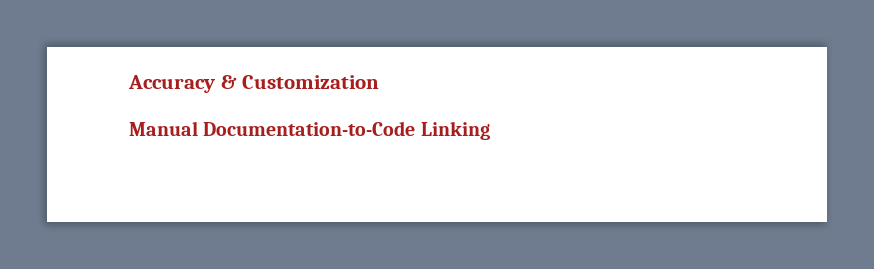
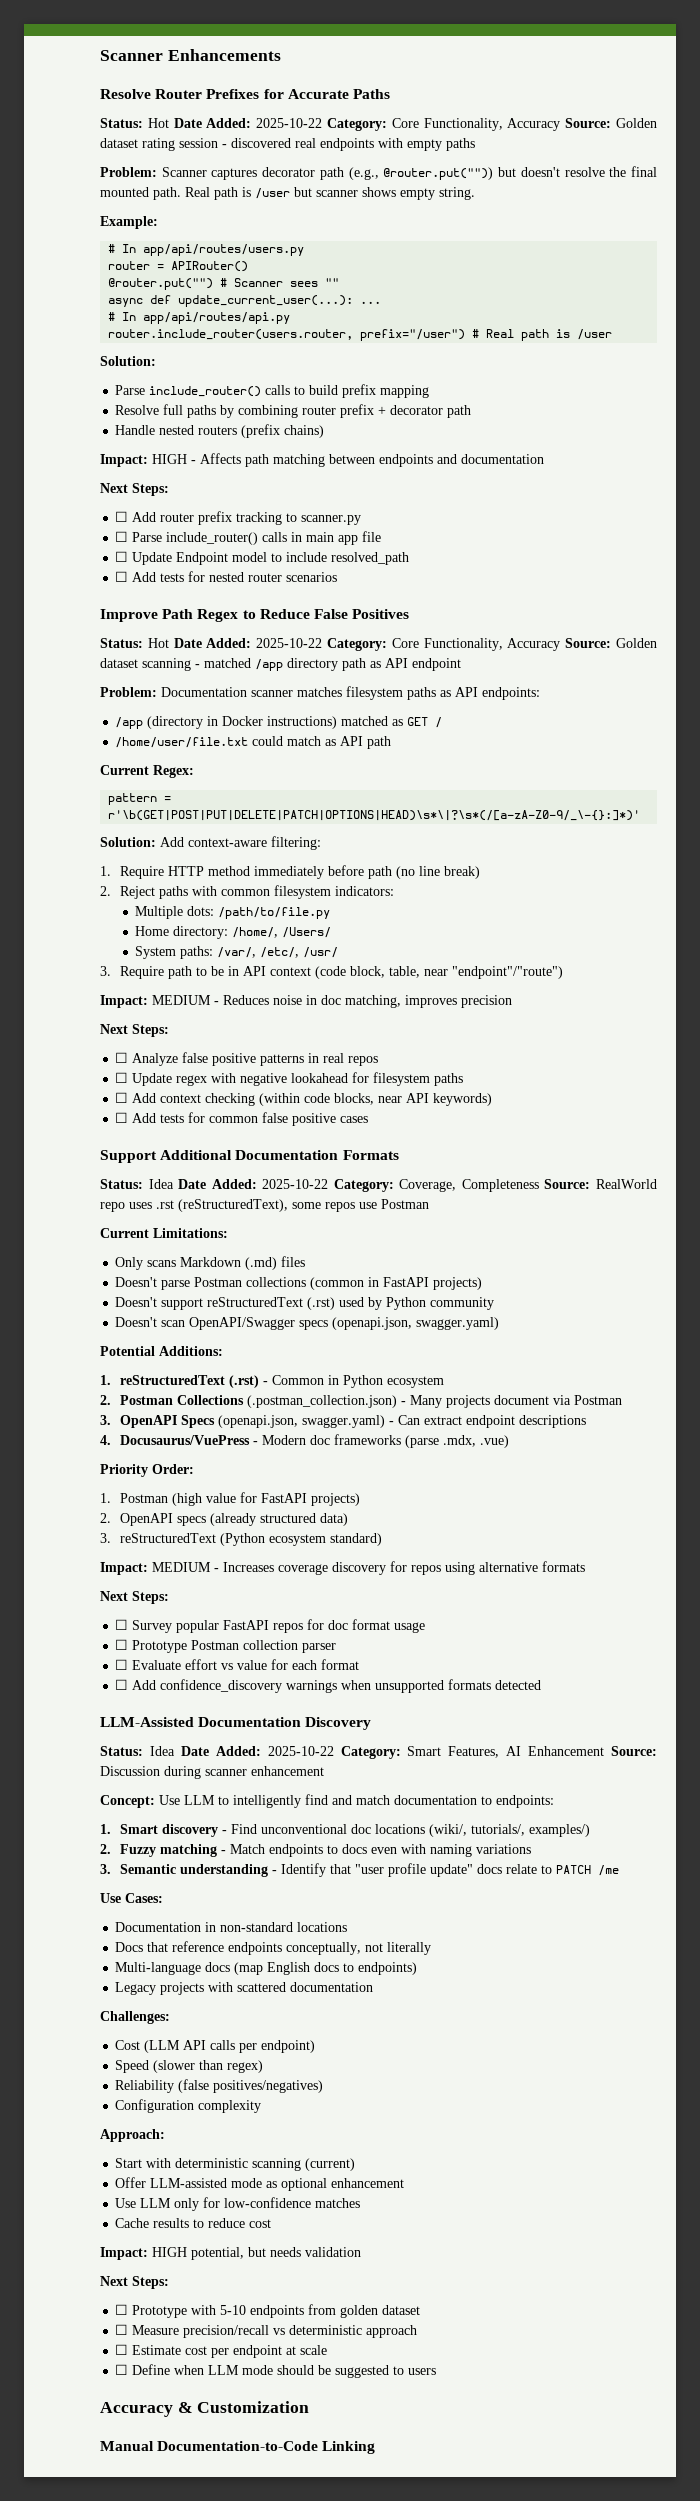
(128, 84) none -> [100,49,281,61] [100,89,390,99] [100,118,657,131] [100,138,475,151] [100,166,658,180] [100,187,475,200] [100,216,158,229] [108,244,305,256] [108,261,249,272] [108,278,340,290] [108,295,382,307] [108,312,291,324] [108,329,613,341] [100,356,156,366] [115,384,430,398] [115,404,472,418] [115,424,325,438] [100,453,544,467] [100,483,169,496] [115,511,362,525] [115,531,382,545] [115,551,410,565] [115,571,338,582] [100,609,410,622] [100,638,657,651] [100,658,461,671] [100,686,540,700] [115,716,443,729] [115,736,392,749] [100,765,194,778] [108,793,172,805] [108,810,641,821] [100,836,321,850] [100,865,480,879] [100,885,394,899] [135,906,331,919] [135,926,332,939] [135,946,339,959] [100,966,563,979] [100,995,512,1008] [100,1024,169,1037] [115,1052,379,1066] [115,1072,464,1086] [115,1092,493,1106] [115,1112,369,1126] [100,1150,399,1163] [100,1179,657,1192] [100,1199,429,1212] [100,1228,228,1238] [115,1256,306,1270] [115,1277,483,1290] [115,1297,495,1310] [115,1317,500,1330] [100,1346,223,1356] [100,1375,444,1388] [100,1395,622,1408] [100,1415,586,1428] [100,1434,509,1448] [100,1464,194,1477] [100,1492,360,1506] [100,1513,348,1526] [100,1533,382,1546] [100,1561,585,1575] [100,1591,169,1604] [115,1619,426,1633] [115,1639,337,1653] [115,1659,360,1670] [115,1679,542,1693] [100,1717,372,1730] [100,1746,657,1759] [100,1766,324,1779] [100,1794,554,1808] [100,1824,590,1837] [100,1844,531,1857] [100,1863,619,1877] [100,1893,163,1903] [115,1922,348,1932] [115,1941,432,1955] [115,1962,418,1975] [115,1982,374,1995] [100,2011,170,2024] [115,2040,316,2053] [115,2060,264,2073] [115,2079,324,2093] [115,2099,262,2113] [100,2129,165,2142] [115,2158,356,2171] [115,2177,405,2191] [115,2197,361,2211] [115,2218,272,2228] [100,2247,361,2260] [100,2276,169,2289] [115,2304,421,2318] [115,2324,418,2338] [115,2344,328,2358] [115,2364,437,2378] Scanner Enhancements // Resolve Router Prefixes for Accurate Paths // Status: Hot Date Added: 2025-10-22 Category: Core Functionality, Accuracy Source: Golden dataset rating session - discovered real endpoints with empty paths // Problem: Scanner captures decorator path (e.g., @router.put("")) but doesn't resolve the final mounted path. Real path is /user but scanner shows empty string. // Example: // # In app/api/routes/users.py // router = APIRouter() // @router.put("") # Scanner sees "" // async def update_current_user(...): ... // # In app/api/routes/api.py // router.include_router(users.router, prefix="/user") # Real path is /user // Solution: // Parse include_router() calls to build prefix mapping // Resolve full paths by combining router prefix + decorator path // Handle nested routers (prefix chains) // Impact: HIGH - Affects path matching between endpoints and documentation // Next Steps: // ☐ Add router prefix tracking to scanner.py // ☐ Parse include_router() calls in main app file // ☐ Update Endpoint model to include resolved_path // ☐ Add tests for nested router scenarios // Improve Path Regex to Reduce False Positives // Status: Hot Date Added: 2025-10-22 Category: Core Functionality, Accuracy Source: Golden dataset scanning - matched /app directory path as API endpoint // Problem: Documentation scanner matches filesystem paths as API endpoints: // /app (directory in Docker instructions) matched as GET / // /home/user/file.txt could match as API path // Current Regex: // pattern = r'\b(GET|POST|PUT|DELETE|PATCH|OPTIONS|HEAD)\s*\|?\s*(/[a-zA-Z0-9/_\-{}:]*)' // Solution: Add context-aware filtering: // 1. Require HTTP method immediately before path (no line break) // 2. Reject paths with common filesystem indicators: // Multiple dots: /path/to/file.py // Home directory: /home/, /Users/ // System paths: /var/, /etc/, /usr/ // 3. Require path to be in API context (code block, table, near "endpoint"/"route") // Impact: MEDIUM - Reduces noise in doc matching, improves precision // Next Steps: // ☐ Analyze false positive patterns in real repos // ☐ Update regex with negative lookahead for filesystem paths // ☐ Add context checking (within code blocks, near API keywords) // ☐ Add tests for common false positive cases // Support Additional Documentation Formats // Status: Idea Date Added: 2025-10-22 Category: Coverage, Completeness Source: RealWorld repo uses .rst (reStructuredText), some repos use Postman // Current Limitations: // Only scans Markdown (.md) files // Doesn't parse Postman collections (common in FastAPI projects) // Doesn't support reStructuredText (.rst) used by Python community // Doesn't scan OpenAPI/Swagger specs (openapi.json, swagger.yaml) // Potential Additions: // 1. reStructuredText (.rst) - Common in Python ecosystem // 2. Postman Collections (.postman_collection.json) - Many projects document via Postman // 3. OpenAPI Specs (openapi.json, swagger.yaml) - Can extract endpoint descriptions // 4. Docusaurus/VuePress - Modern doc frameworks (parse .mdx, .vue) // Priority Order: // 1. Postman (high value for FastAPI projects) // 2. OpenAPI specs (already structured data) // 3. reStructuredText (Python ecosystem standard) // Impact: MEDIUM - Increases coverage discovery for repos using alternative formats // Next Steps: // ☐ Survey popular FastAPI repos for doc format usage // ☐ Prototype Postman collection parser // ☐ Evaluate effort vs value for each format // ☐ Add confidence_discovery warnings when unsupported formats detected // LLM-Assisted Documentation Discovery // Status: Idea Date Added: 2025-10-22 Category: Smart Features, AI Enhancement Source: Discussion during scanner enhancement // Concept: Use LLM to intelligently find and match documentation to endpoints: // 1. Smart discovery - Find unconventional doc locations (wiki/, tutorials/, examples/) // 2. Fuzzy matching - Match endpoints to docs even with naming variations // 3. Semantic understanding - Identify that "user profile update" docs relate to PATCH /me // Use Cases: // Documentation in non-standard locations // Docs that reference endpoints conceptually, not literally // Multi-language docs (map English docs to endpoints) // Legacy projects with scattered documentation // Challenges: // Cost (LLM API calls per endpoint) // Speed (slower than regex) // Reliability (false positives/negatives) // Configuration complexity // Approach: // Start with deterministic scanning (current) // Offer LLM-assisted mode as optional enhancement // Use LLM only for low-confidence matches // Cache results to reduce cost // Impact: HIGH potential, but needs validation // Next Steps: // ☐ Prototype with 5-10 endpoints from golden dataset // ☐ Measure precision/recall vs deterministic approach // ☐ Estimate cost per endpoint at scale // ☐ Define when LLM mode should be suggested to users //

